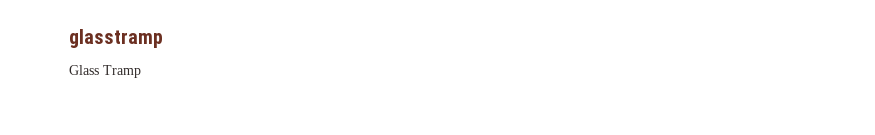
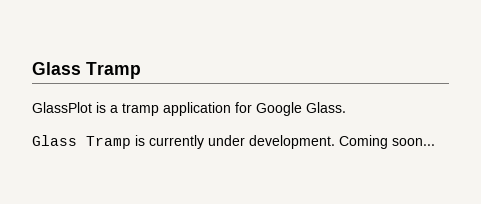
[69,29,163,48] [69,65,141,78] glasstramp // Glass Tramp -> [32,62,141,79] [32,102,346,116] [32,135,435,149] Glass Tramp // GlassPlot is a tramp application for Google Glass. // Glass Tramp is currently under development. Coming soon...

